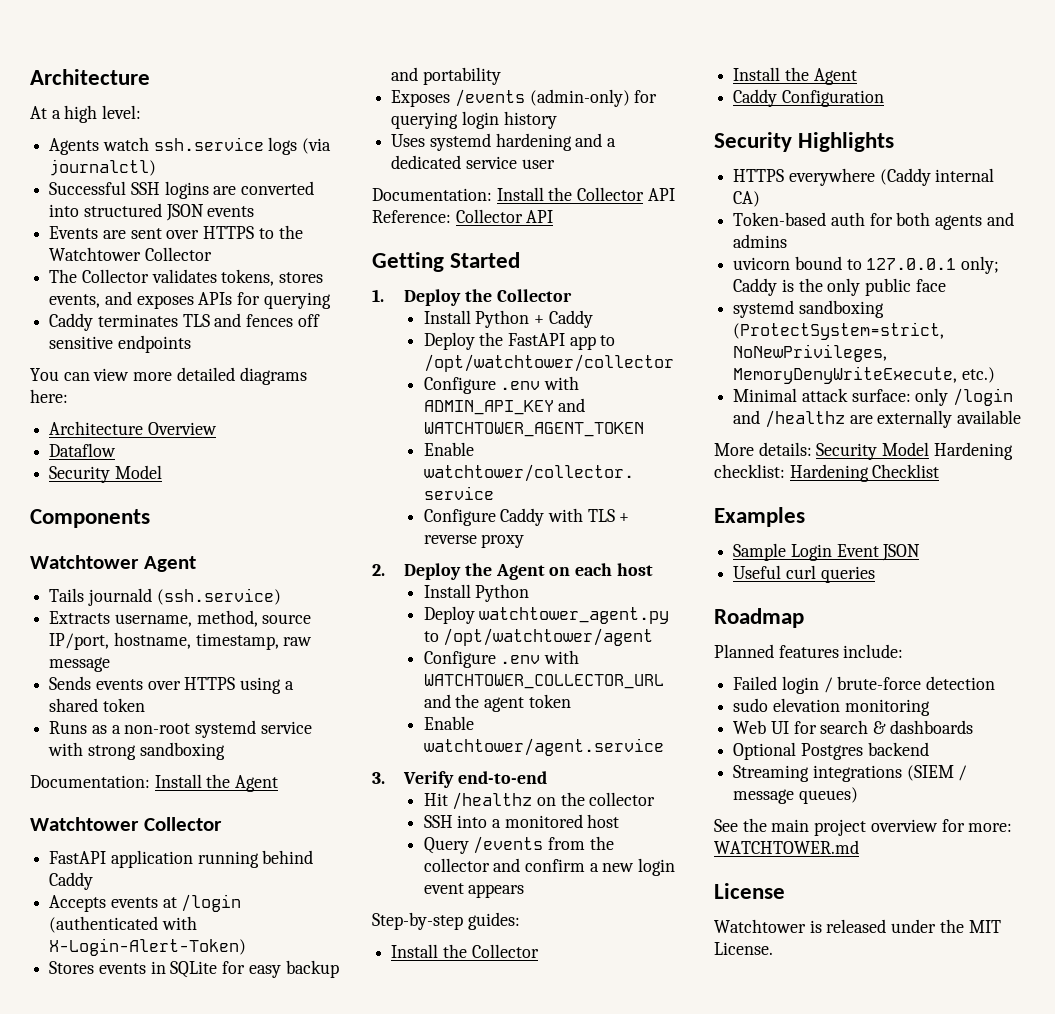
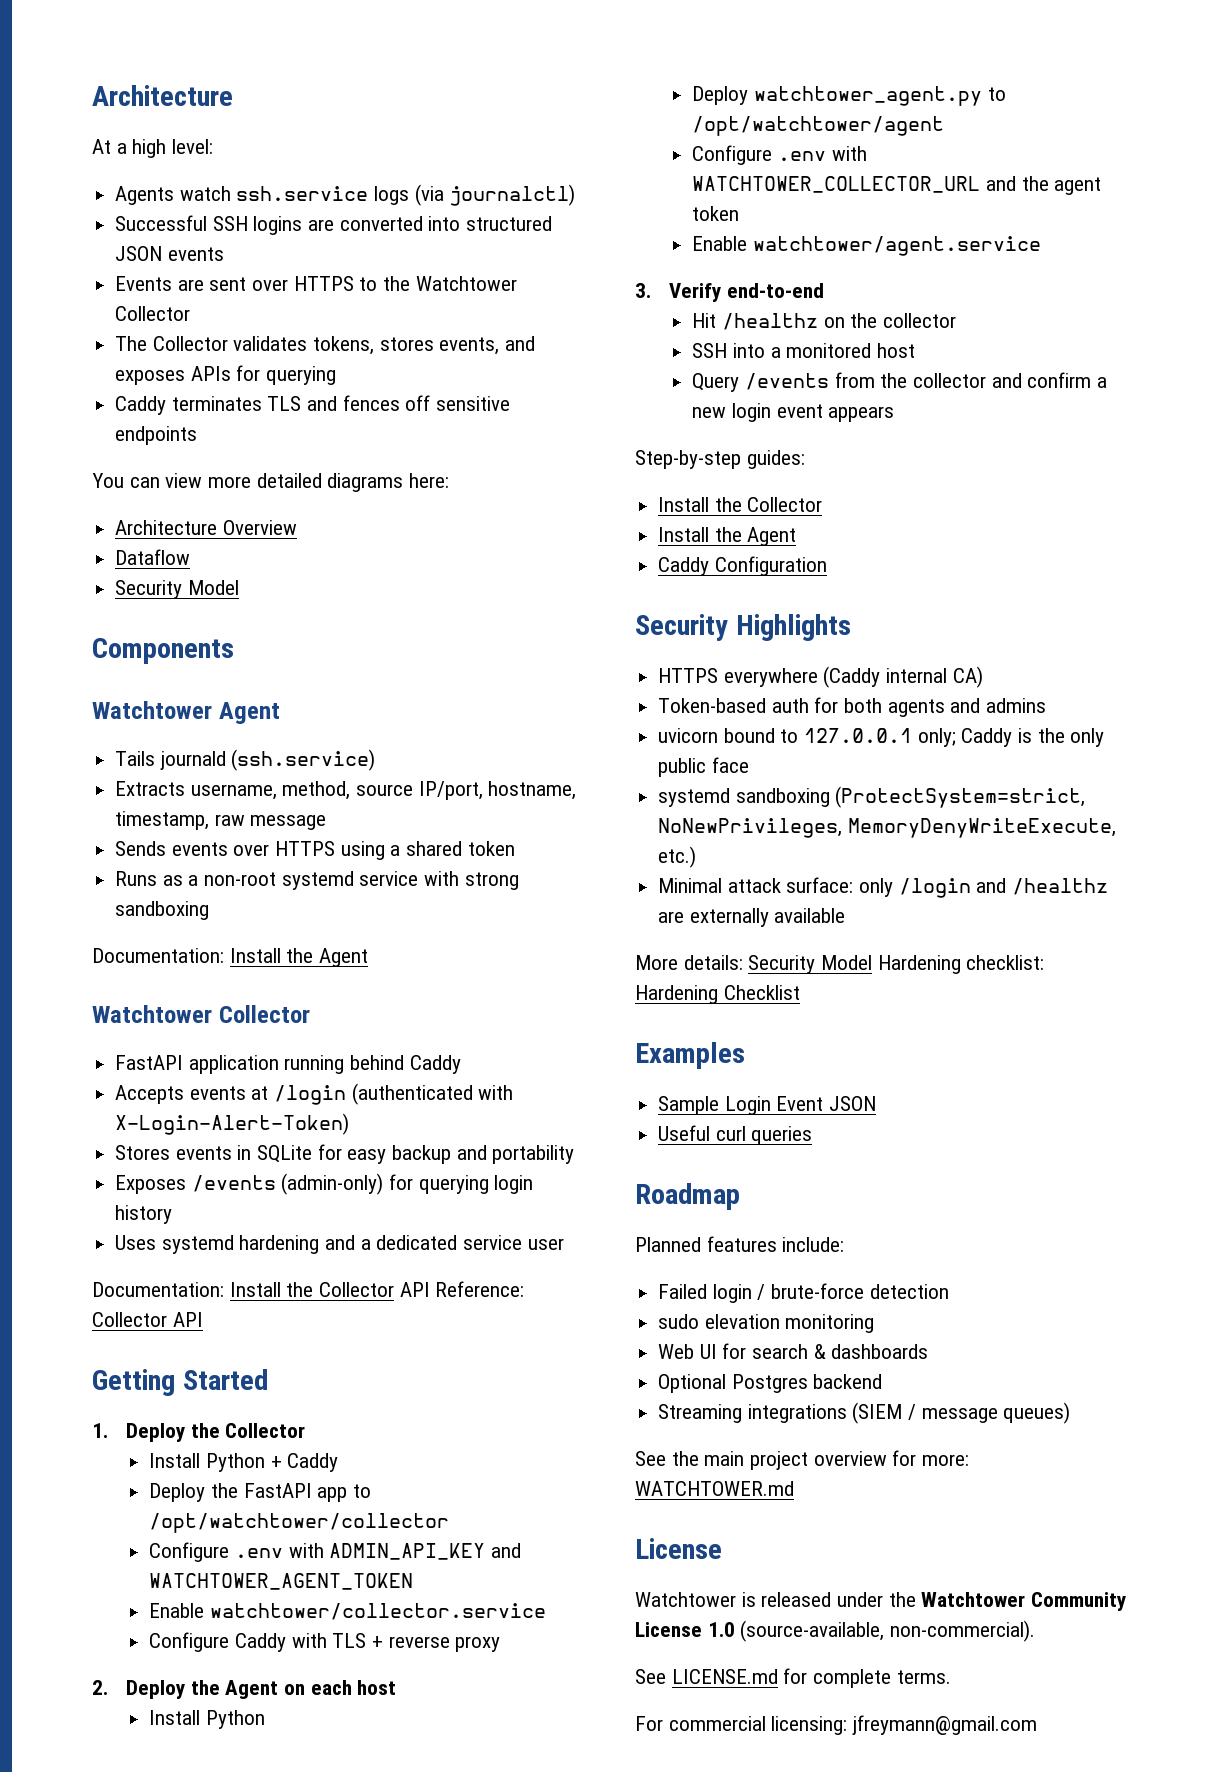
[968,920,1001,933] [714,942,773,955] MIT License. -> [921,1592,1127,1611] [635,1620,1036,1642] [635,1668,951,1688] [635,1715,1038,1735] Watchtower Community License 1.0 (source-available, non-commercial). // See LICENSE.md for complete terms. // For commercial licensing: jfreymann@gmail.com

